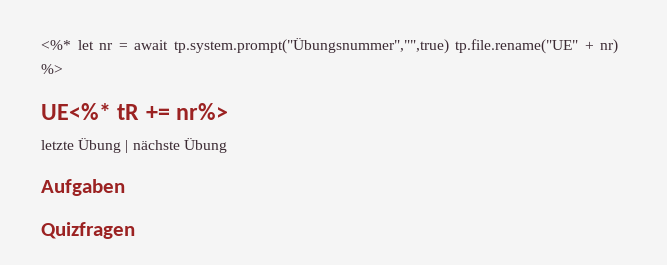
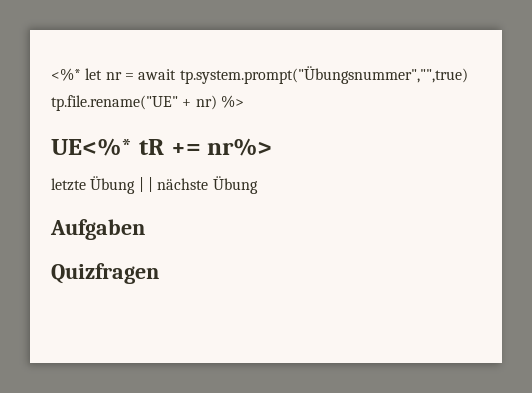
(129, 146) none -> [147,177,153,192] |

